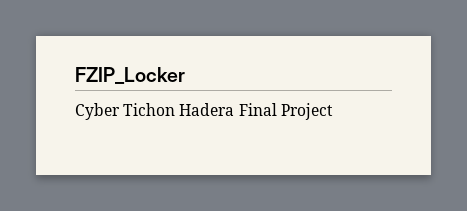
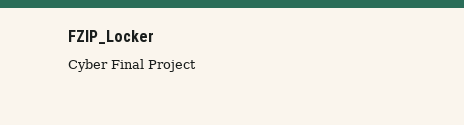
[123,103,235,116] Tichon Hadera -> (108, 65) none

